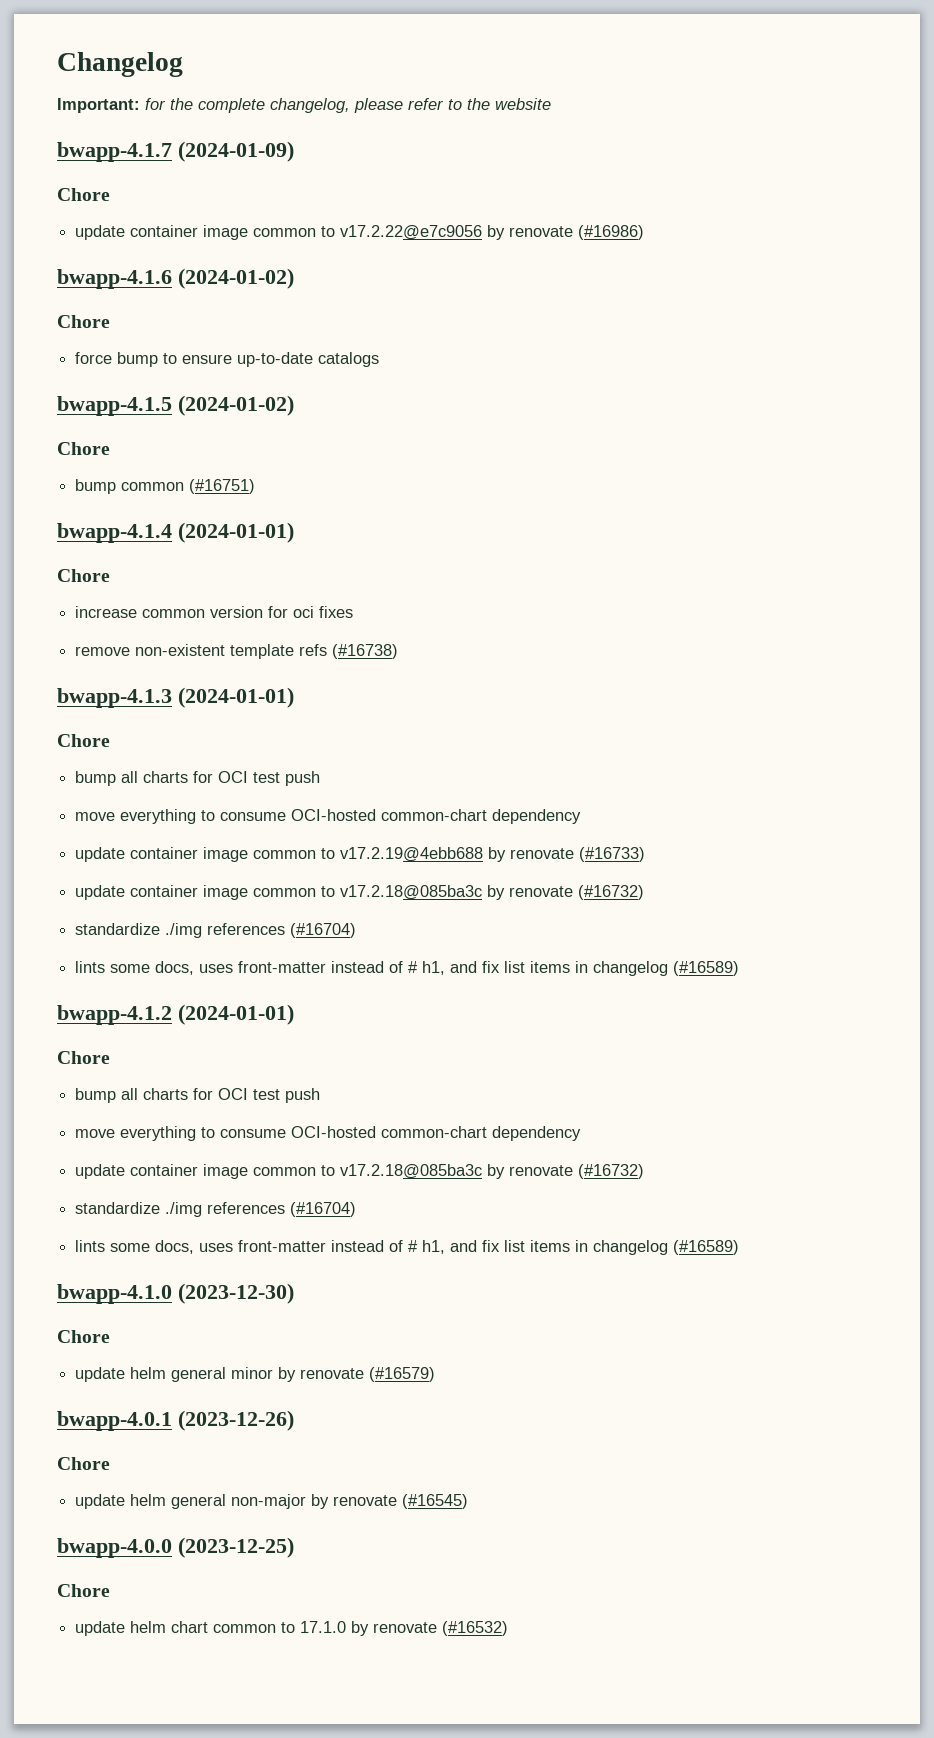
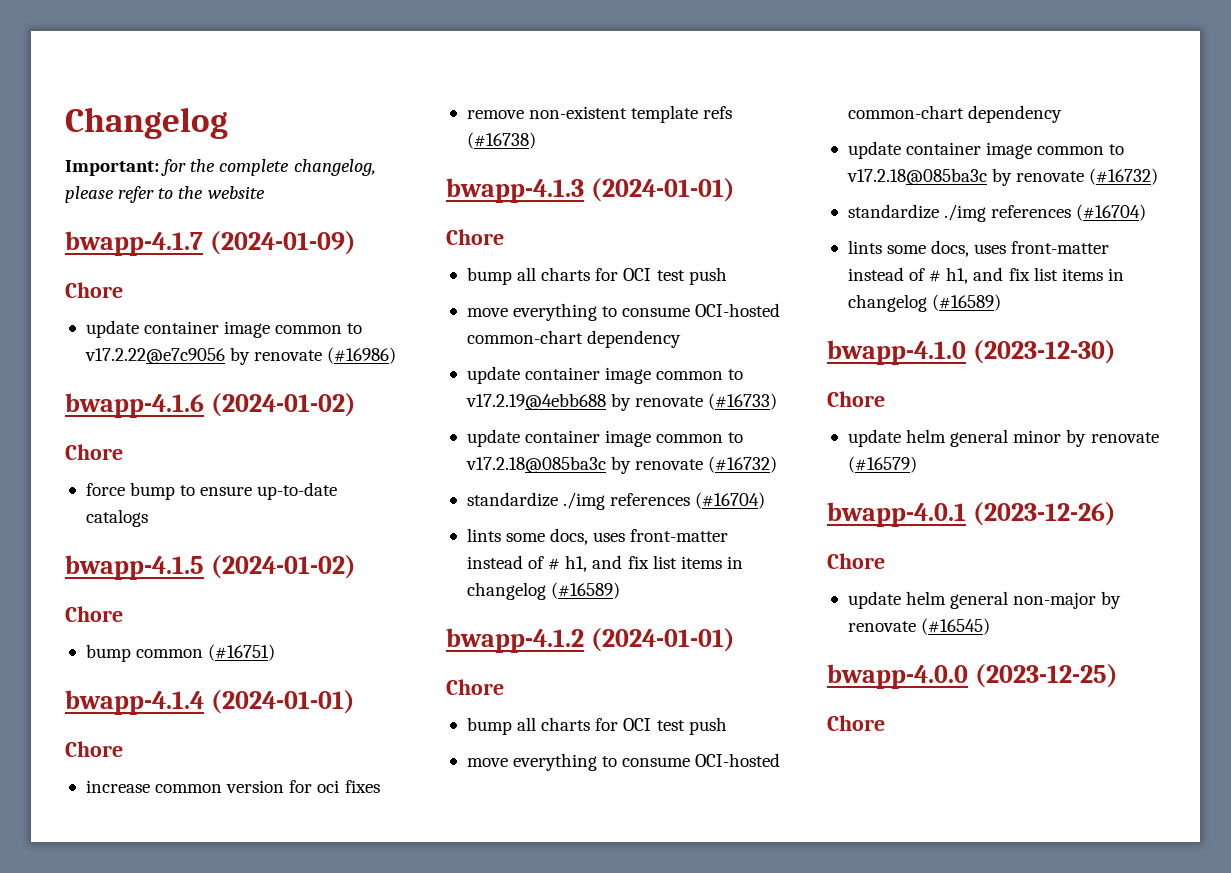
[75,1621,509,1636] // update helm chart common to 17.1.0 by renovate (#16532) -> (885, 723) none

